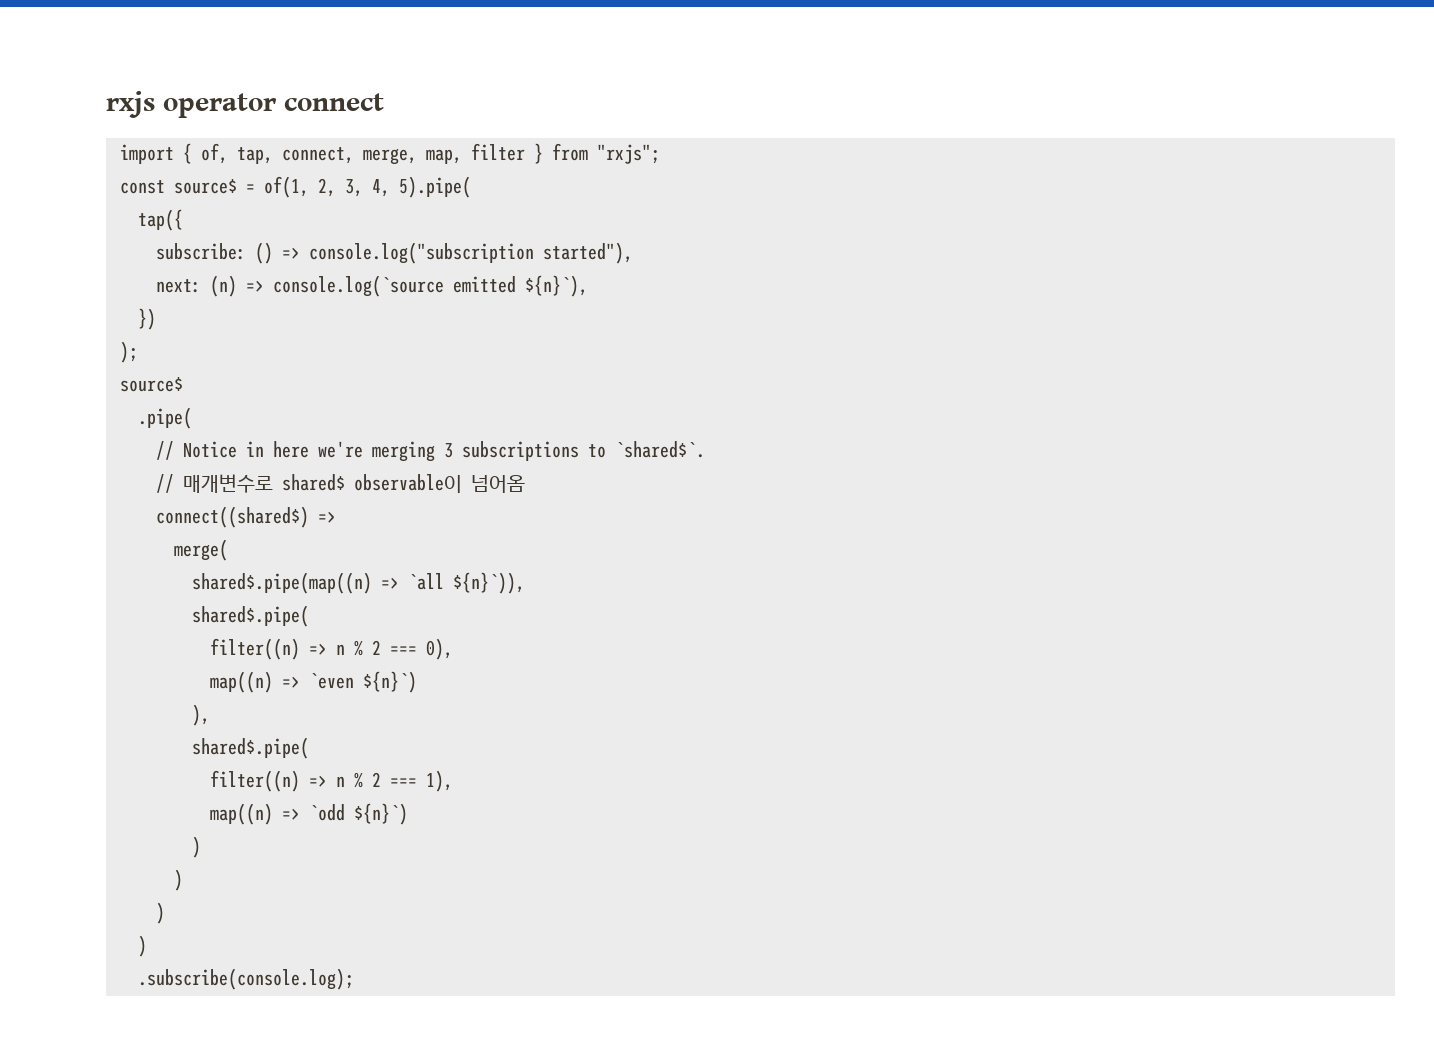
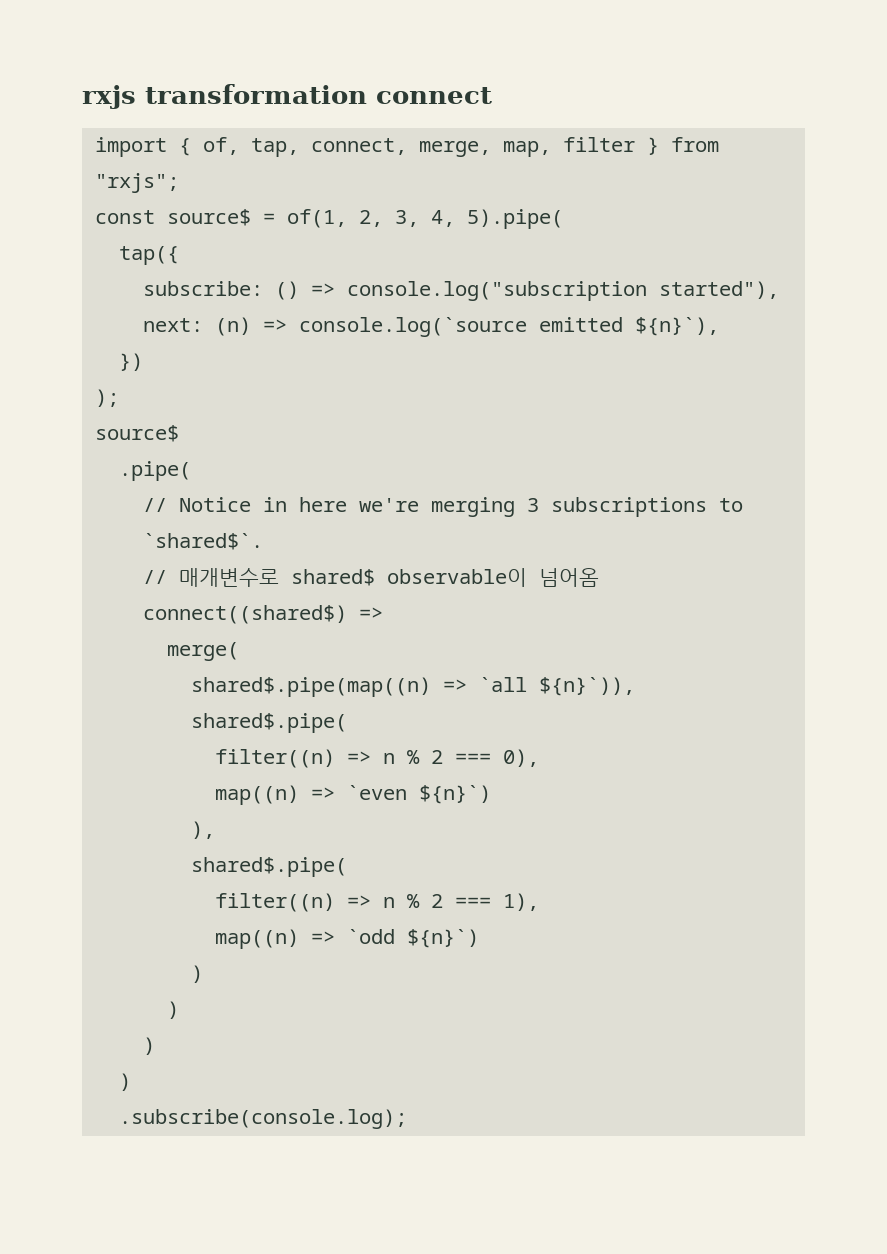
[163,93,276,118] operator -> [145,84,367,104] transformation

